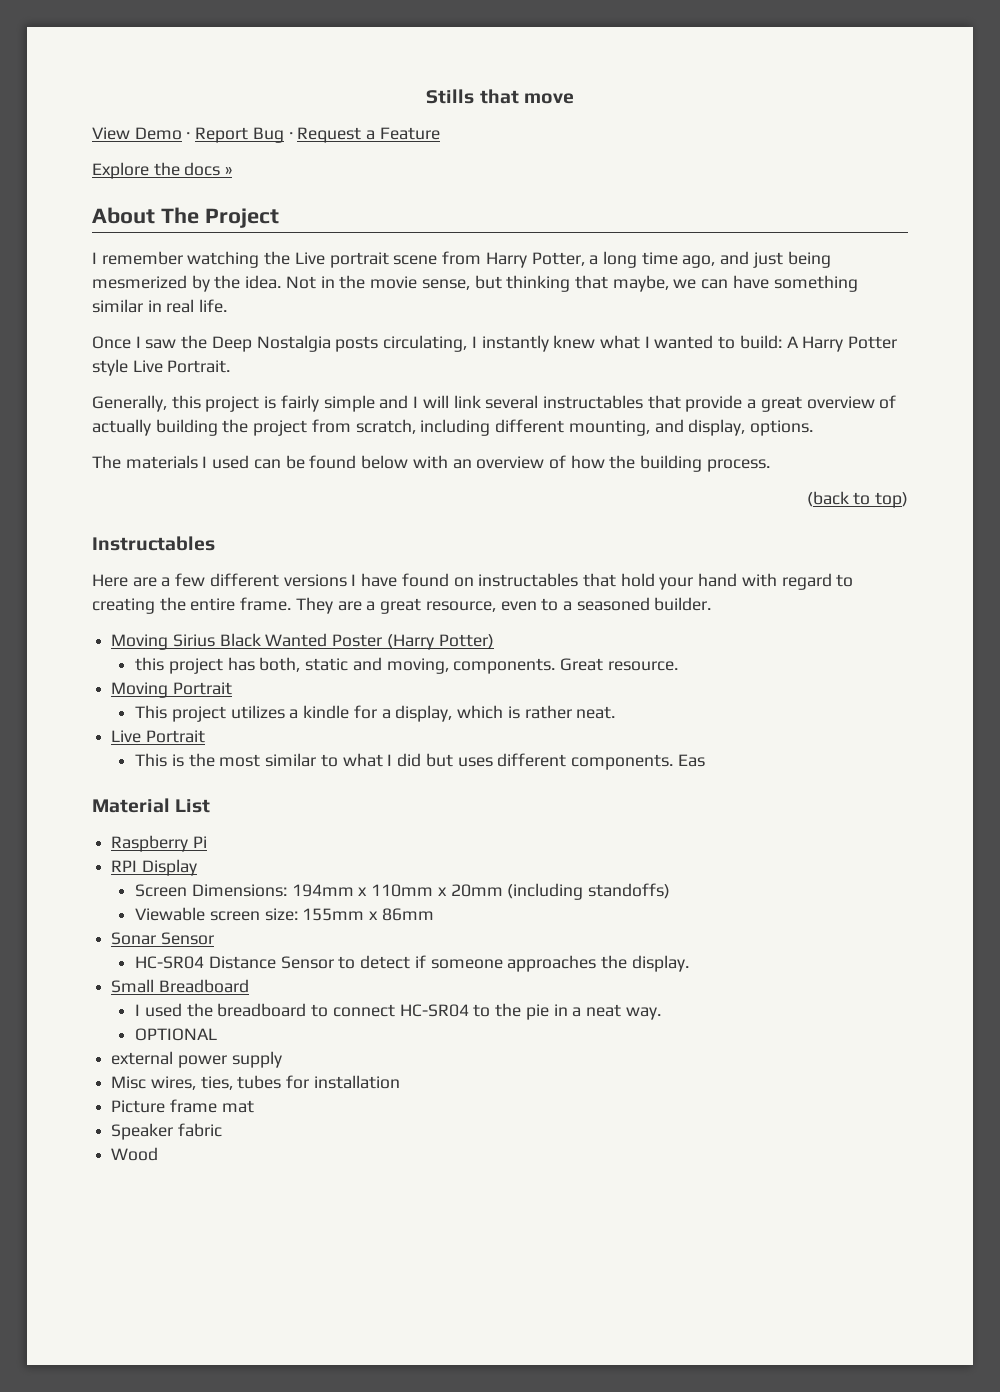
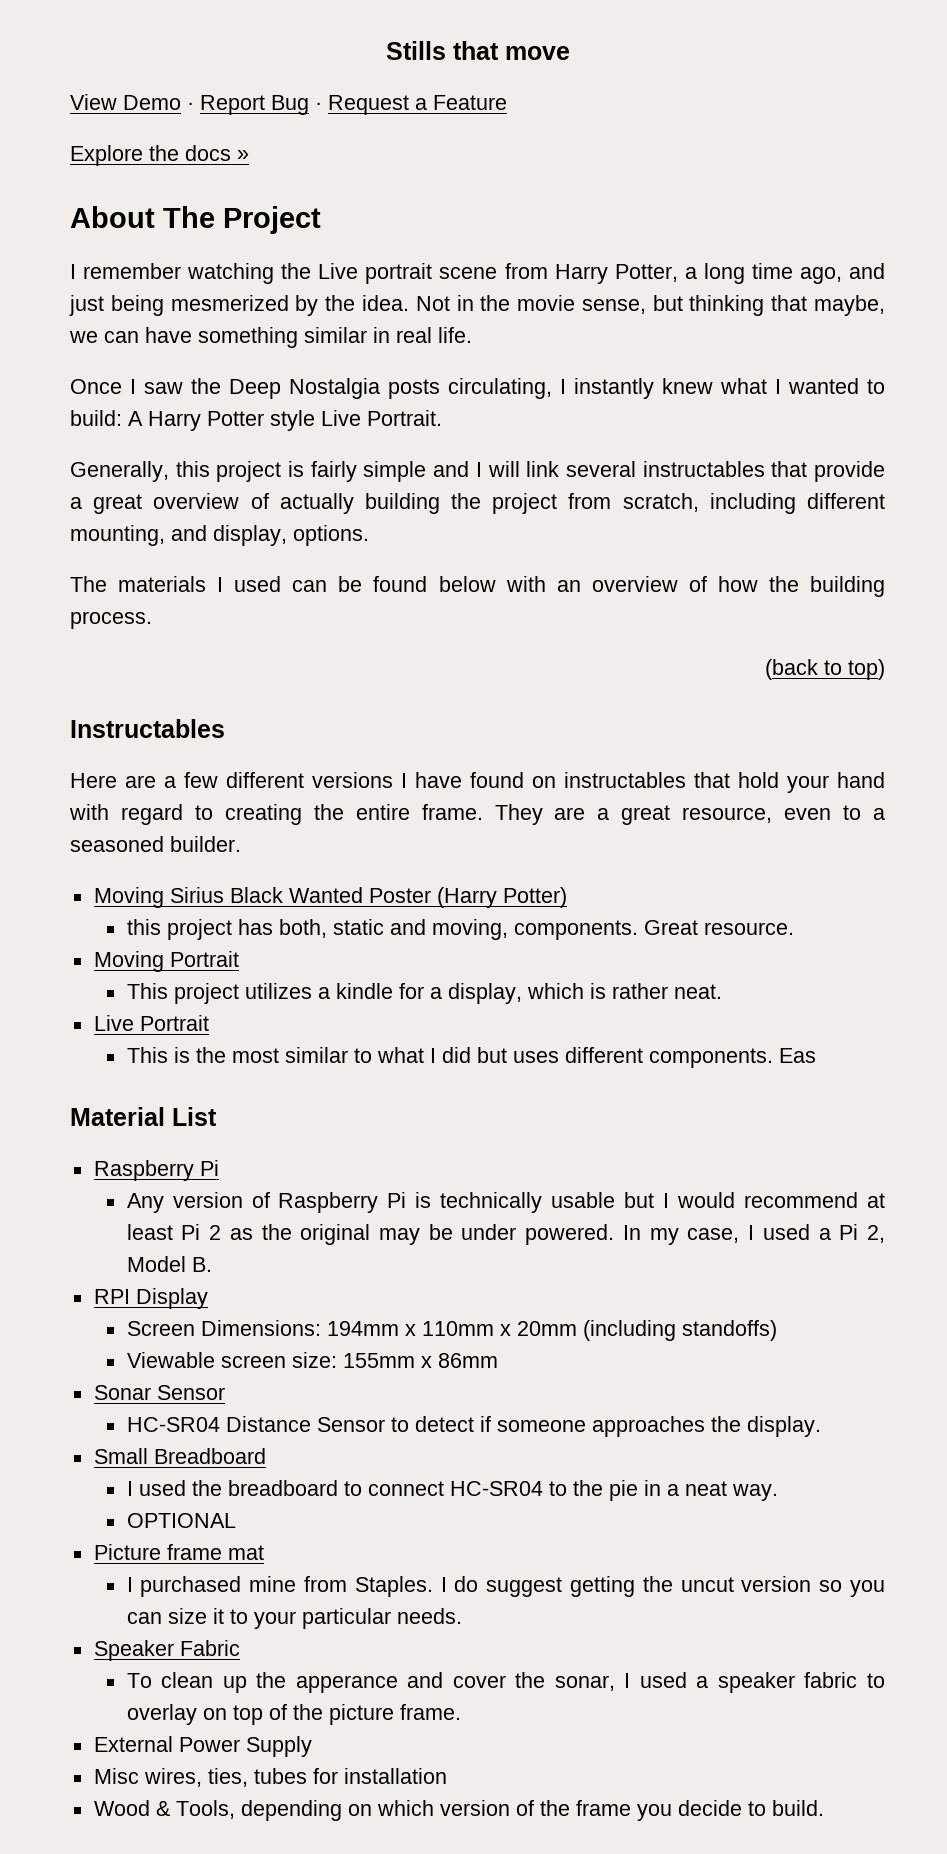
(207, 842) none -> [126,1192,885,1213] [126,1224,886,1245] [126,1256,212,1272] // Any version of Raspberry Pi is technically usable but I would recommend at least Pi 2 as the original may be under powered. In my case, I used a Pi 2, Model B.
[111,1051,282,1068] external power supply -> [93,1544,264,1560] [126,1576,886,1597] [126,1608,462,1629] [93,1640,240,1661] [126,1672,886,1693] [126,1704,461,1725] [93,1736,312,1757] Picture frame mat // I purchased mine from Staples. I do suggest getting the uncut version so you can size it to your particular needs. // Speaker Fabric // To clean up the apperance and cover the sonar, I used a speaker fabric to overlay on top of the picture frame. // External Power Supply
[111,1099,254,1113] [111,1123,222,1140] [111,1147,159,1161] Picture frame mat // Speaker fabric // Wood -> [93,1800,824,1821] Wood & Tools, depending on which version of the frame you decide to build.

